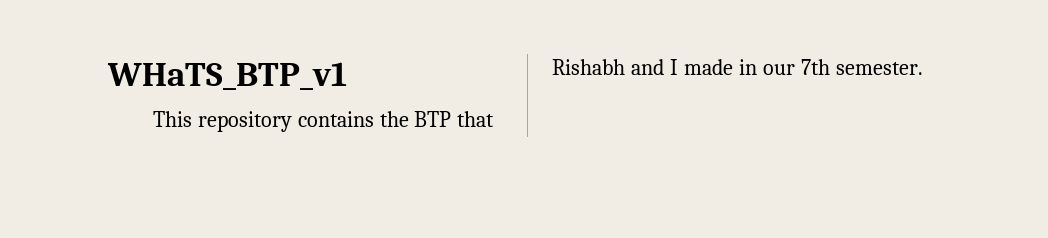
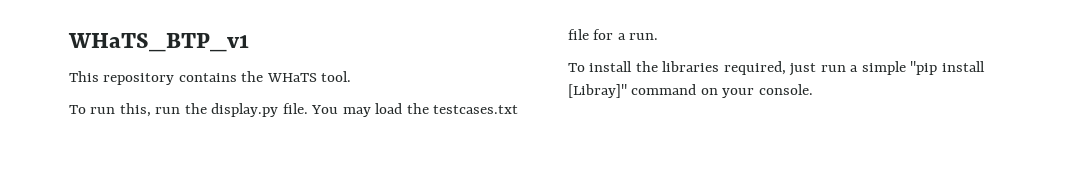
[414,111,495,127] [552,59,923,75] BTP that Rishabh and I made in our 7th semester. -> [266,71,352,82] [69,103,519,117] [568,29,659,40] [568,61,985,76] [568,84,813,98] WHaTS tool. // To run this, run the display.py file. You may load the testcases.txt file for a run. // To install the libraries required, just run a simple "pip install [Libray]" command on your console.

